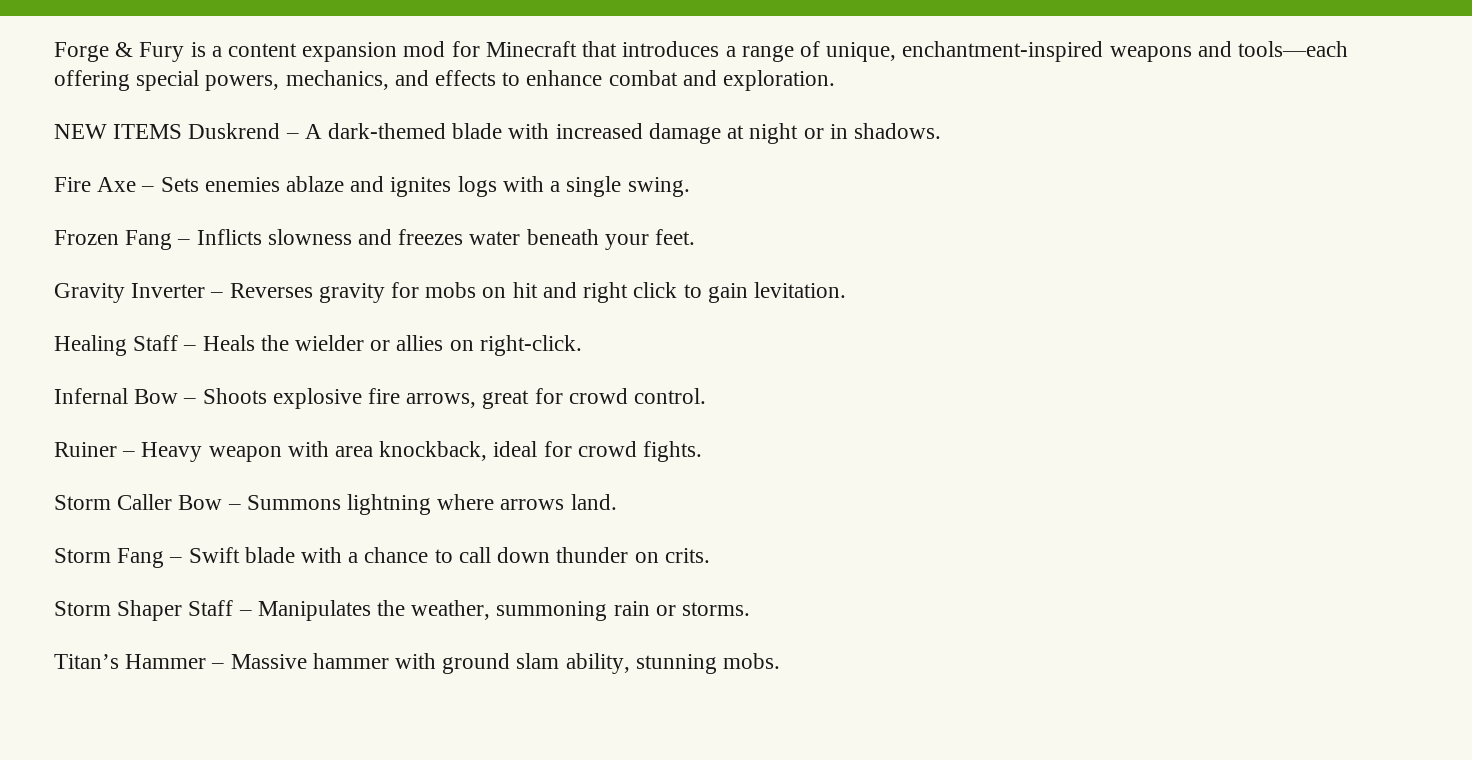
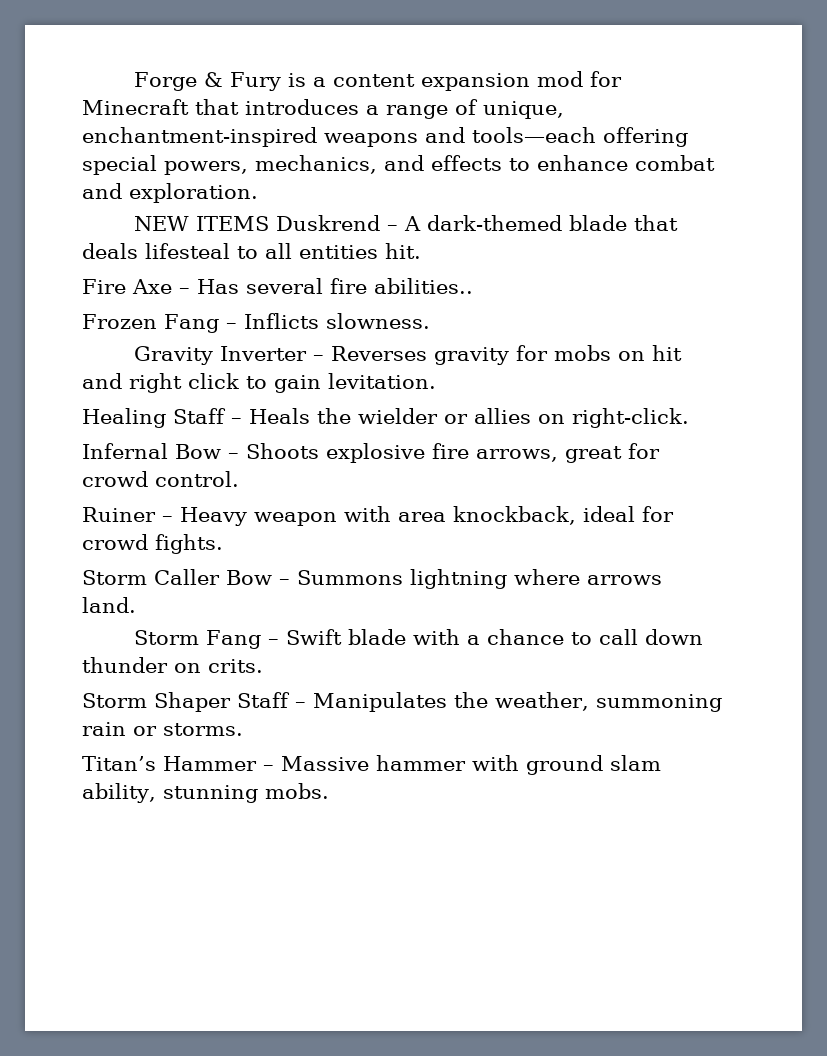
[508,123,941,144] [54,176,690,197] [54,229,696,250] with increased damage at night or in shadows. // Fire Axe – Sets enemies ablaze and ignites logs with a single swing. // Frozen Fang – Inflicts slowness and freezes water beneath your feet. -> [634,215,679,231] [82,243,421,259] [82,278,473,294] [82,313,430,333] that deals lifesteal to all entities hit. // Fire Axe – Has several fire abilities.. // Frozen Fang – Inflicts slowness.

